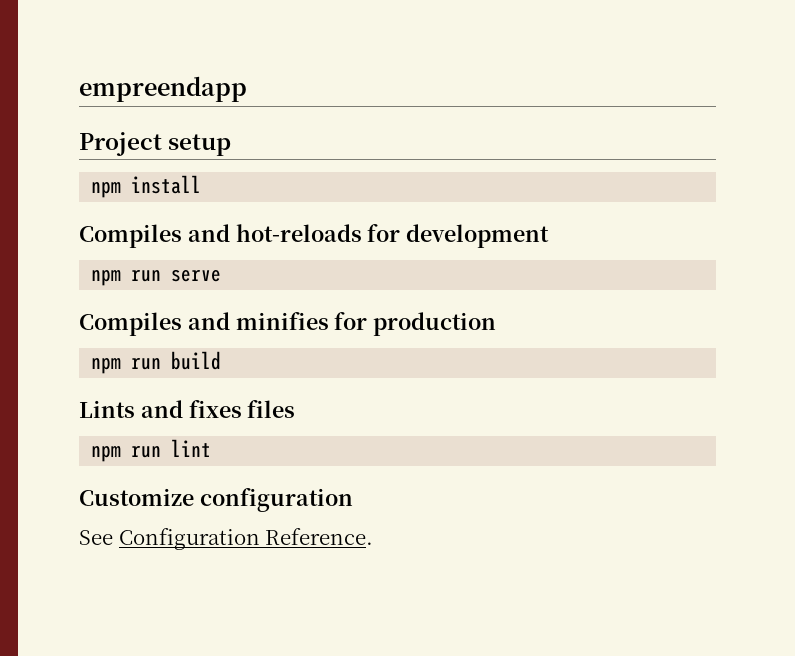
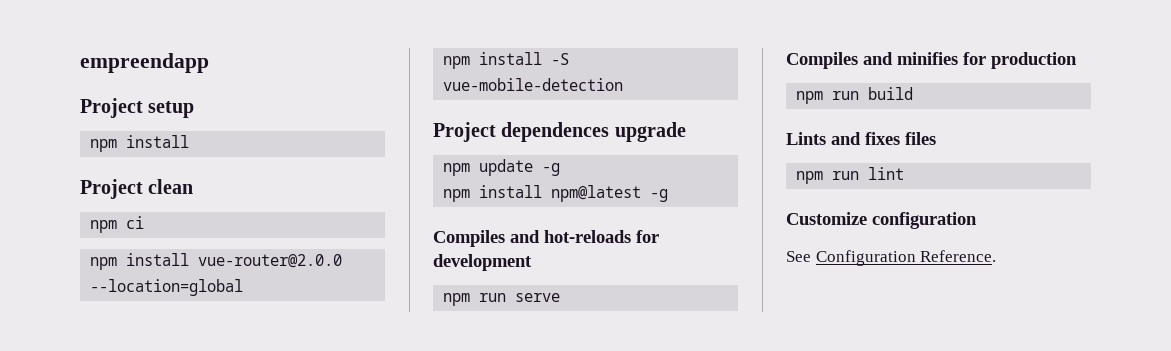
(202, 184) none -> [80,179,194,199] [90,216,145,233] [90,253,343,270] [90,279,244,296] [443,52,570,69] [443,78,624,91] [433,122,686,142] [443,159,561,176] [443,185,669,202] // Project clean // npm ci // npm install vue-router@2.0.0 --location=global // npm install -S vue-mobile-detection // Project dependences upgrade // npm update -g // npm install npm@latest -g

